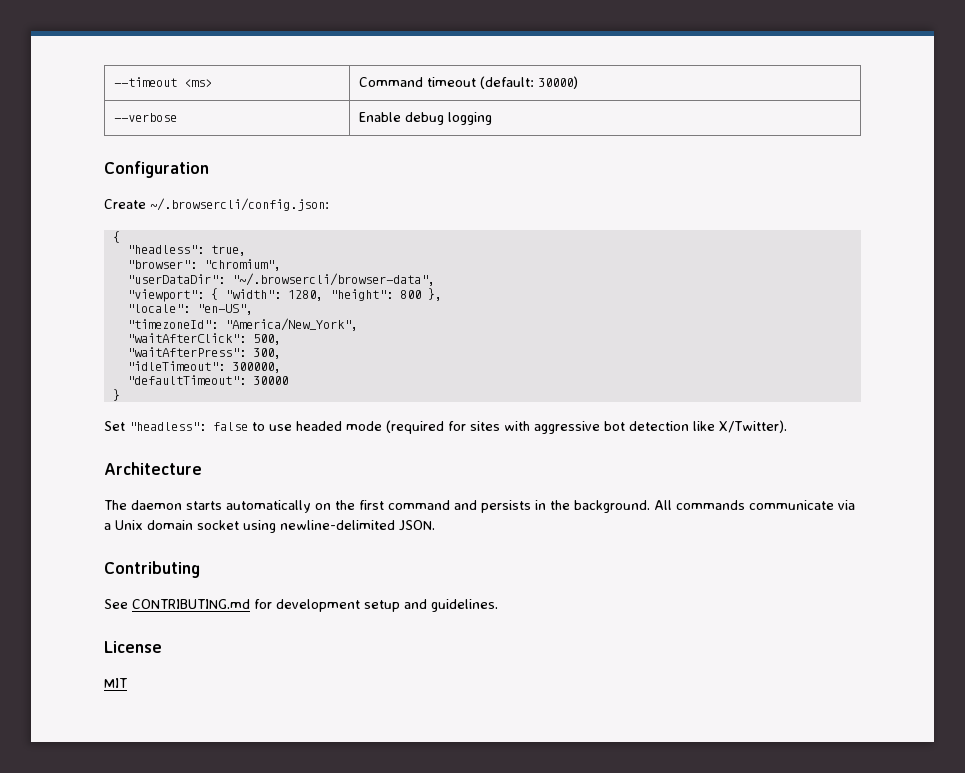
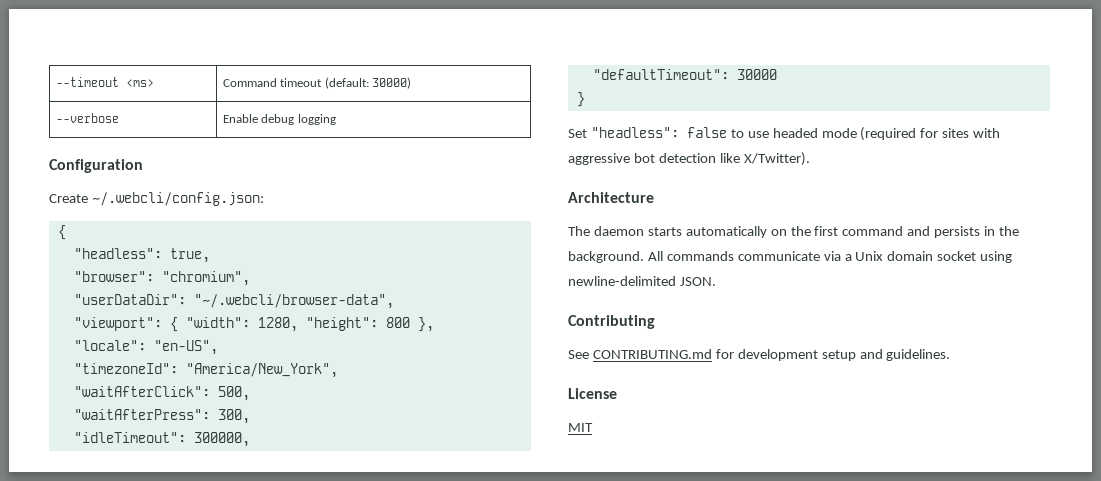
[150,198,329,211] ~/.browsercli/config.json: -> [91,192,264,206] ~/.webcli/config.json:
[231,273,435,286] "~/.browsercli/browser-data", -> [193,294,394,309] "~/.webcli/browser-data",

